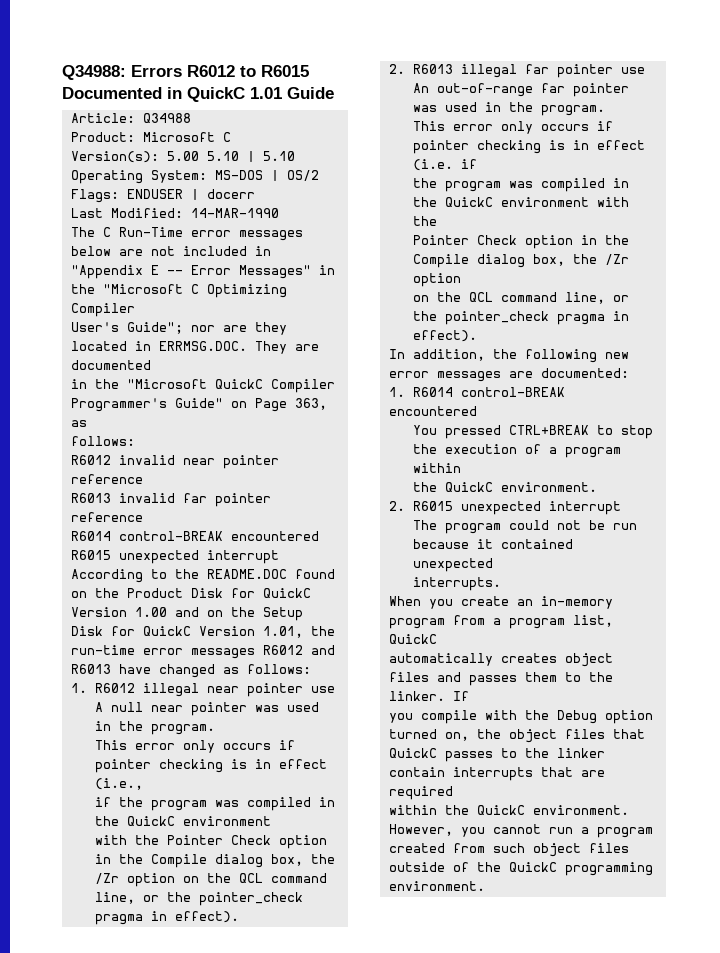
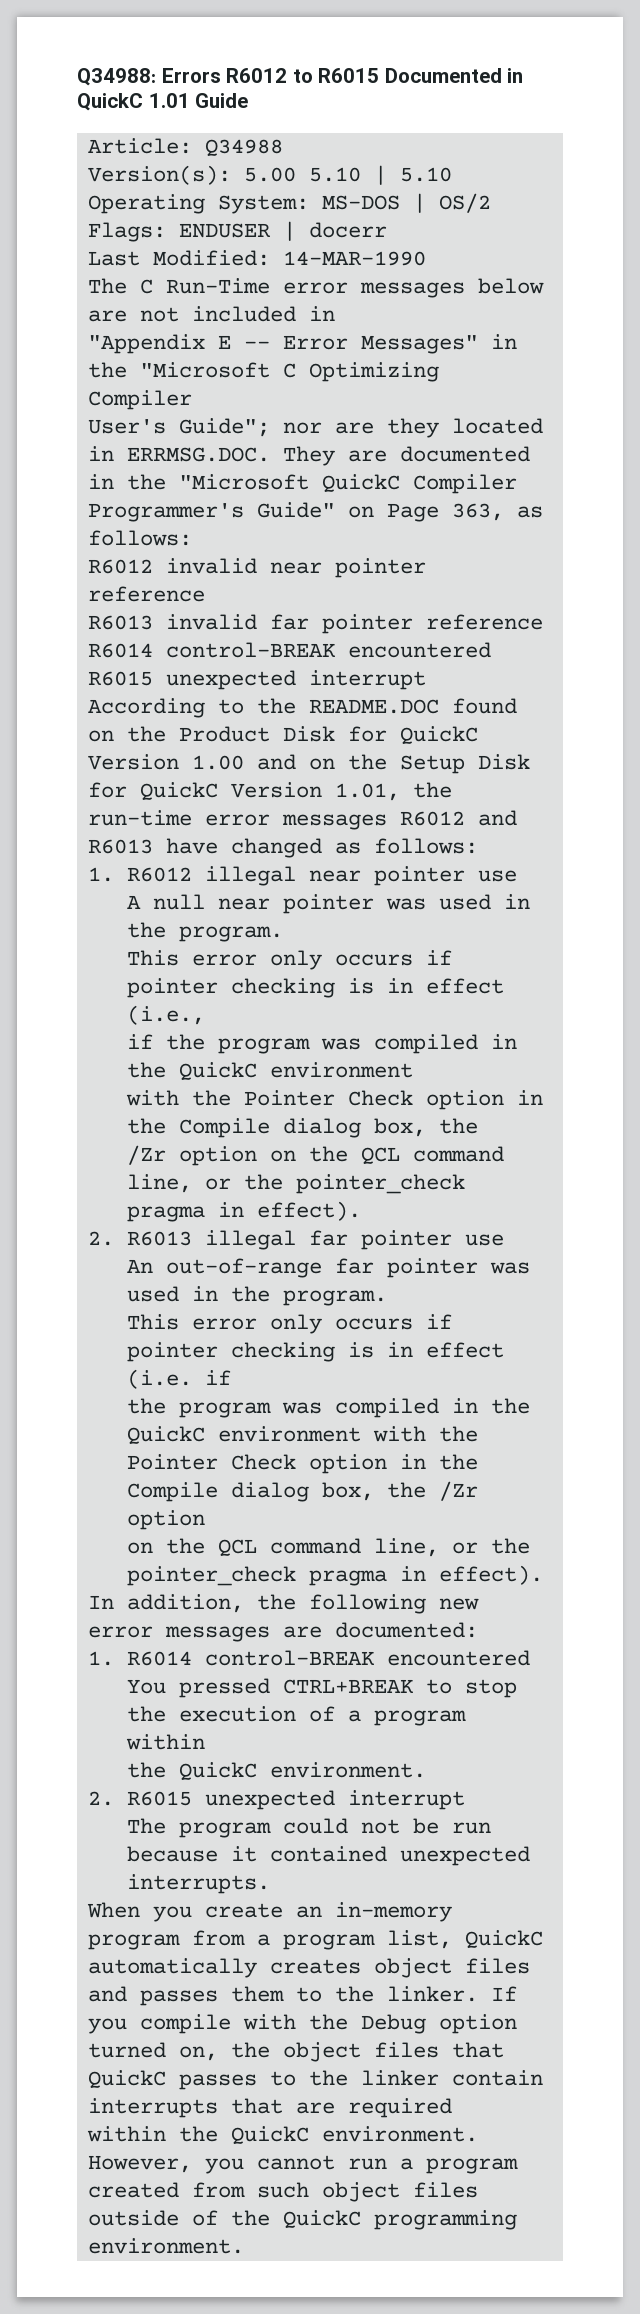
[70,132,231,142] // Product: Microsoft C -> (284, 148) none

